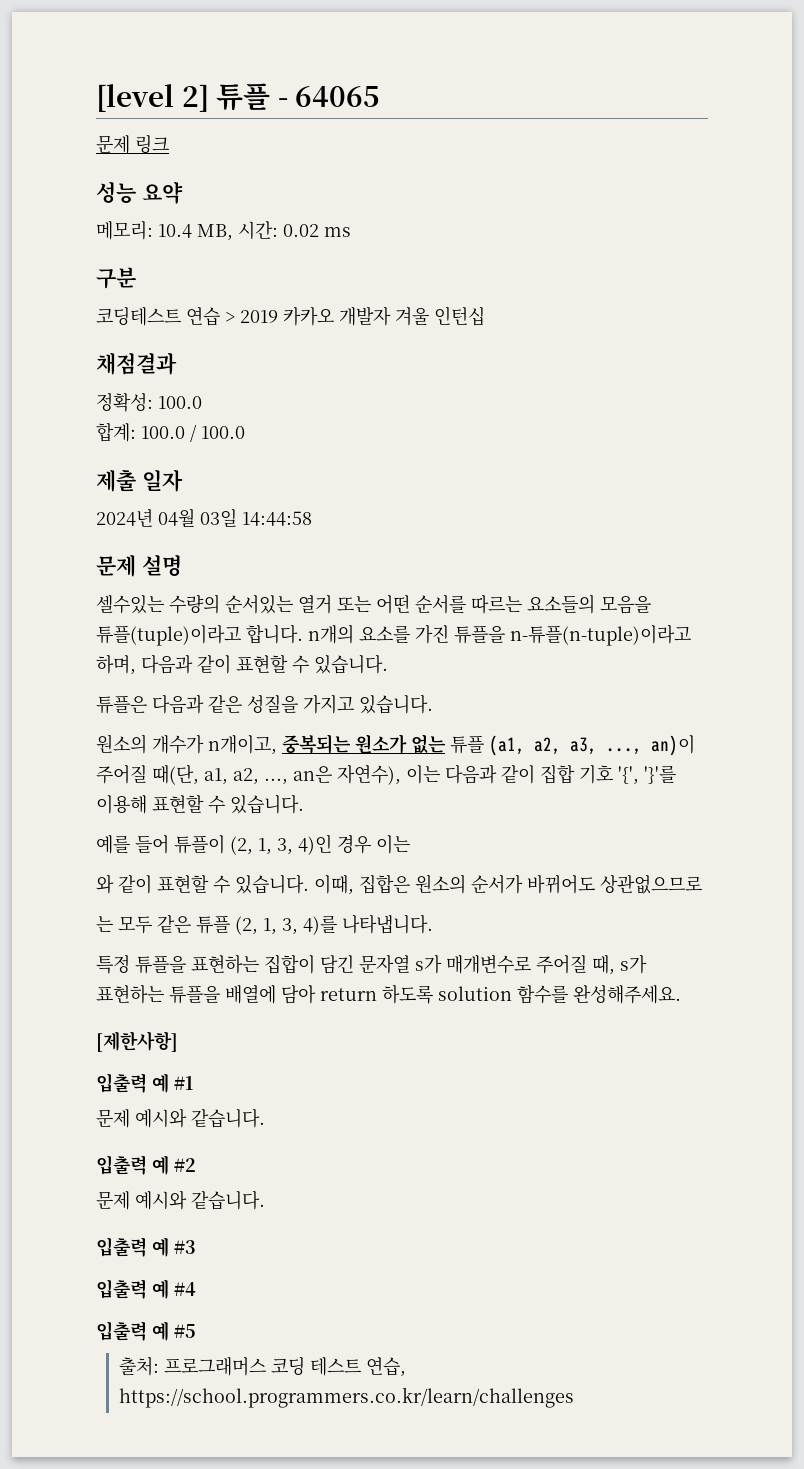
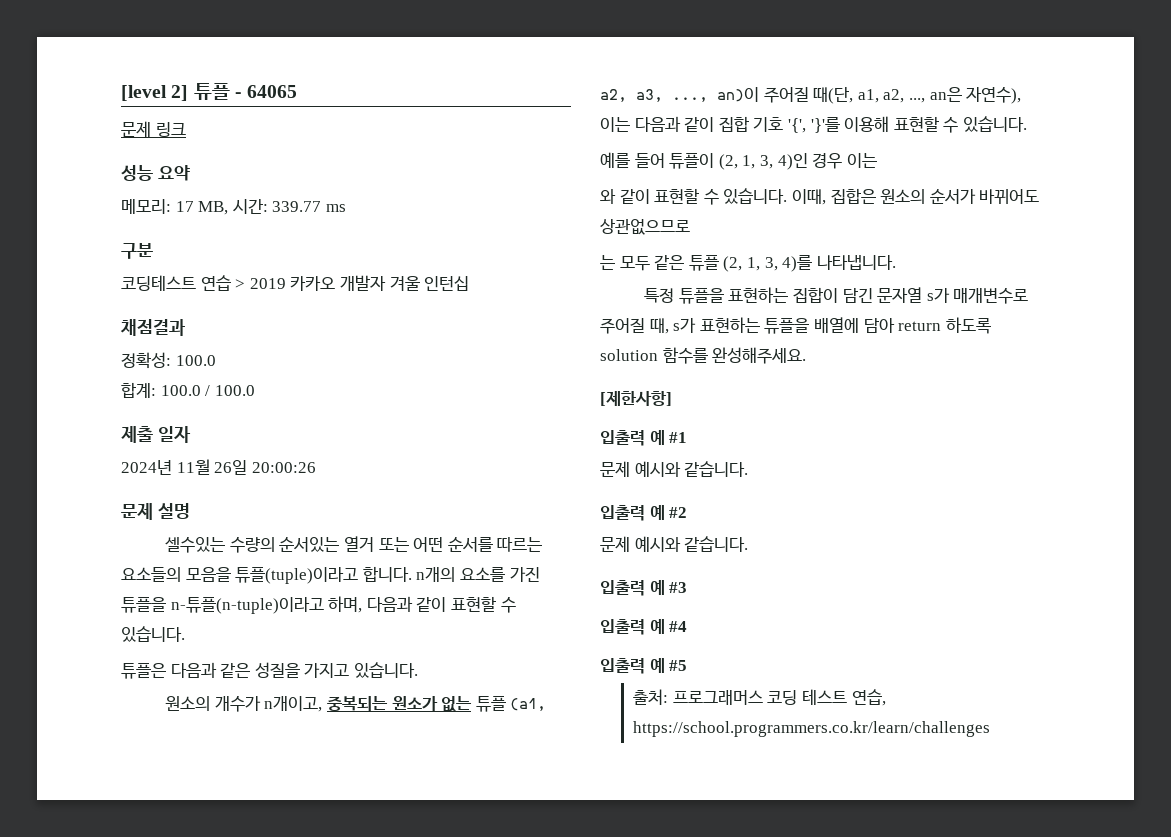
[158,224,192,238] 10.4 -> [175,201,194,212] 17
[283,224,319,237] 0.02 -> [272,201,322,212] 339.77
[158,509,312,527] 04월 03일 14:44:58 -> [176,459,316,475] 11월 26일 20:00:26

